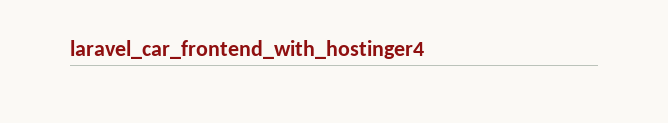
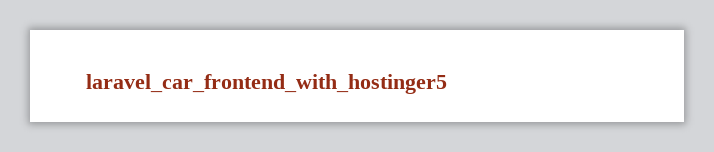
[70,40,424,59] laravel_car_frontend_with_hostinger4 -> [86,74,447,94] laravel_car_frontend_with_hostinger5

